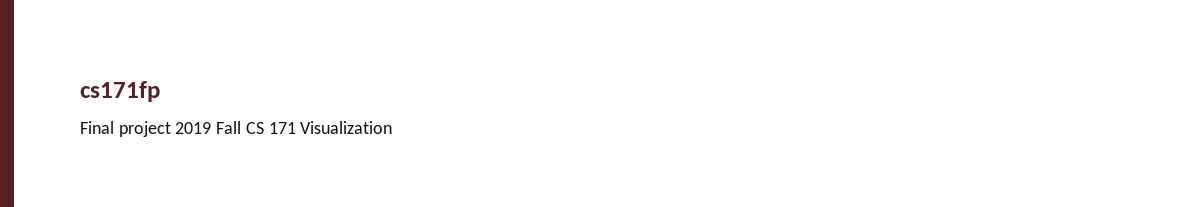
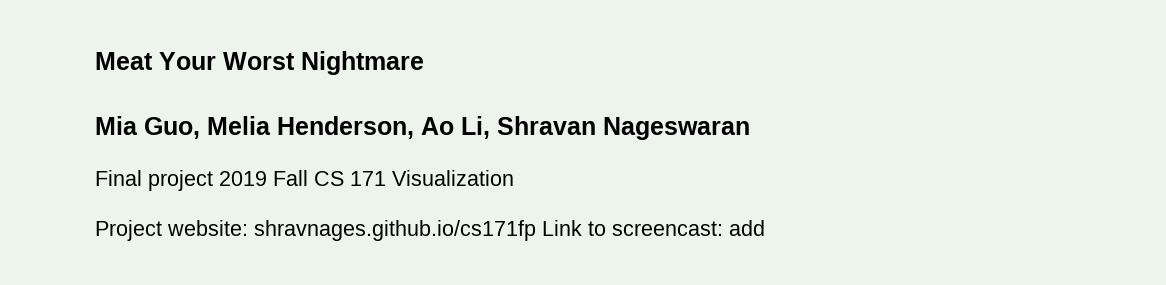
[80,81,160,102] cs171fp -> [95,51,424,75] [95,116,750,140] Meat Your Worst Nightmare // Mia Guo, Melia Henderson, Ao Li, Shravan Nageswaran
(393, 127) none -> [95,220,765,241] // Project website: shravnages.github.io/cs171fp Link to screencast: add

